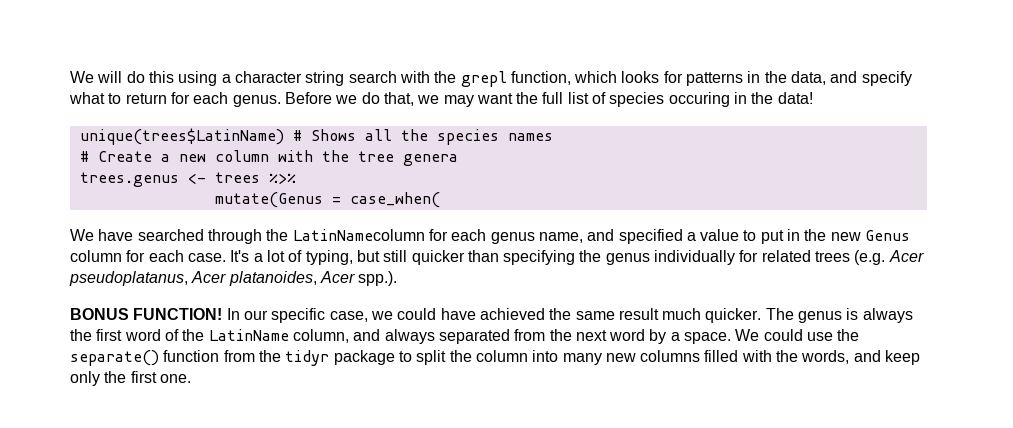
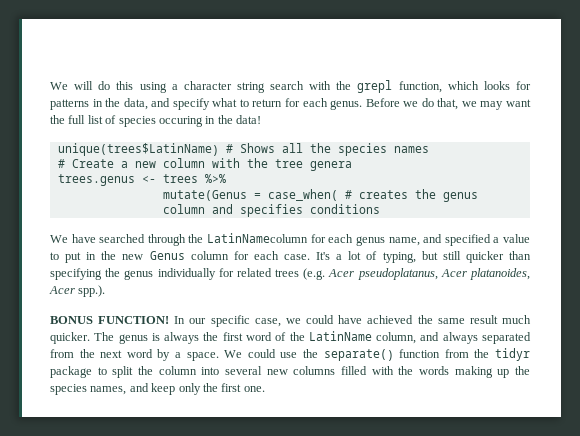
(440, 200) none -> [344,189,478,202] [162,204,380,217] # creates the genus column and specifies conditions
[562,353,602,365] many -> [225,366,262,375] several
[801,350,850,364] words, -> [419,366,531,378] [50,384,127,395] words making up the species names,

